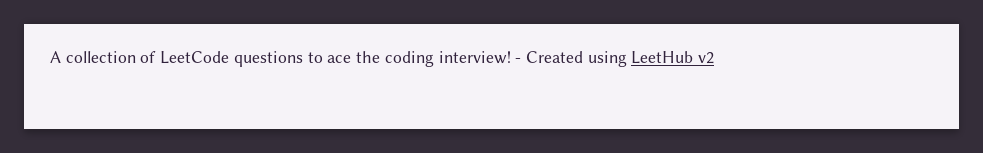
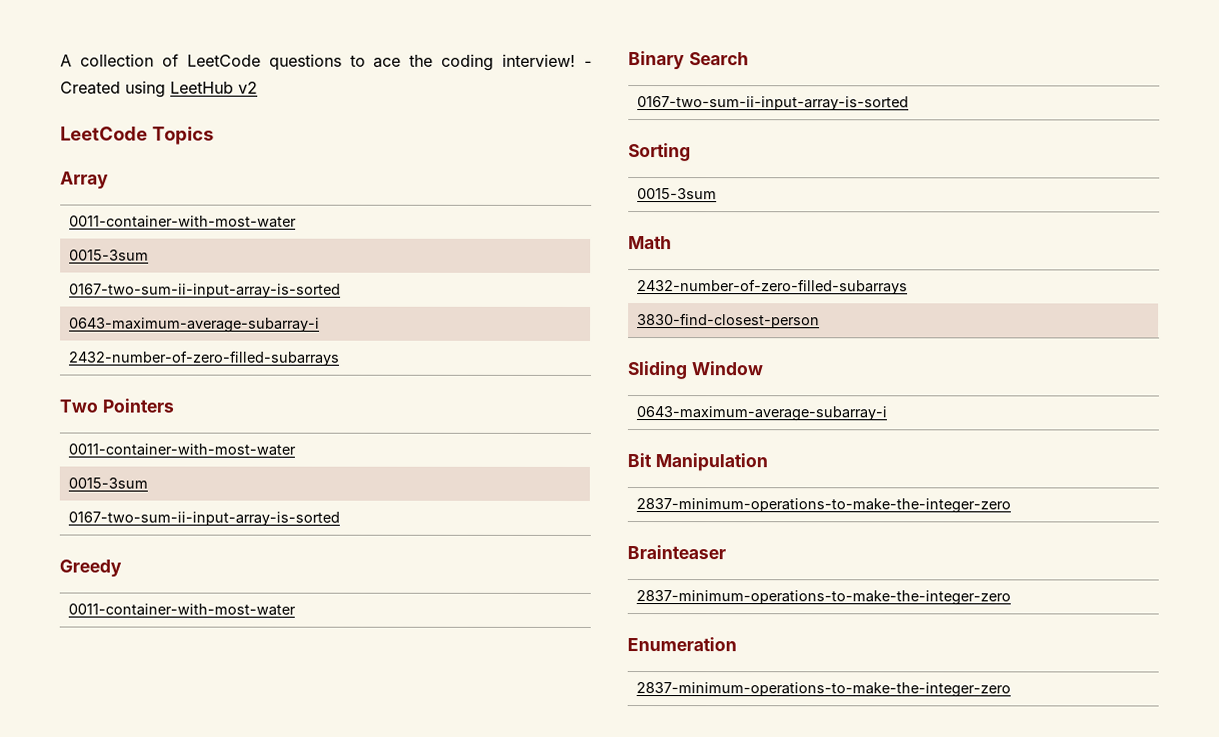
(715, 58) none -> [60,126,214,145] [60,171,109,189] [68,215,297,228] [68,249,149,261] [68,283,341,298] [68,317,320,333] [68,350,340,366] [59,398,174,413] [67,443,296,456] [67,477,148,489] [67,511,340,526] [59,559,122,577] [67,603,296,616] [628,51,749,70] [636,96,909,111] [628,143,691,162] [636,188,717,200] [628,236,672,250] [636,279,908,295] [636,313,820,329] [627,361,764,380] [635,406,887,422] [627,453,768,472] [635,498,1011,514] [627,545,726,560] [635,590,1011,606] [627,637,737,652] [635,682,1011,698] // LeetCode Topics // Array // 0011-container-with-most-water // 0015-3sum // 0167-two-sum-ii-input-array-is-sorted // 0643-maximum-average-subarray-i // 2432-number-of-zero-filled-subarrays // Two Pointers // 0011-container-with-most-water // 0015-3sum // 0167-two-sum-ii-input-array-is-sorted // Greedy // 0011-container-with-most-water // Binary Search // 0167-two-sum-ii-input-array-is-sorted // Sorting // 0015-3sum // Math // 2432-number-of-zero-filled-subarrays // 3830-find-closest-person // Sliding Window // 0643-maximum-average-subarray-i // Bit Manipulation // 2837-minimum-operations-to-make-the-integer-zero // Brainteaser // 2837-minimum-operations-to-make-the-integer-zero // Enumeration // 2837-minimum-operations-to-make-the-integer-zero

